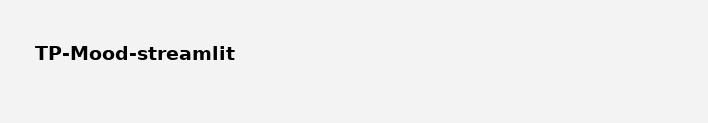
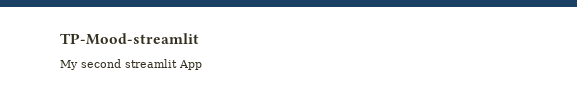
(235, 53) none -> [60,59,202,70] // My second streamlit App

